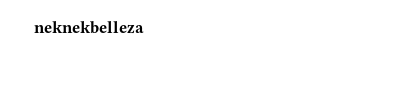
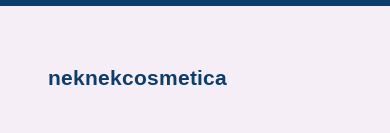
[34,21,144,34] neknekbelleza -> [48,70,227,85] neknekcosmetica

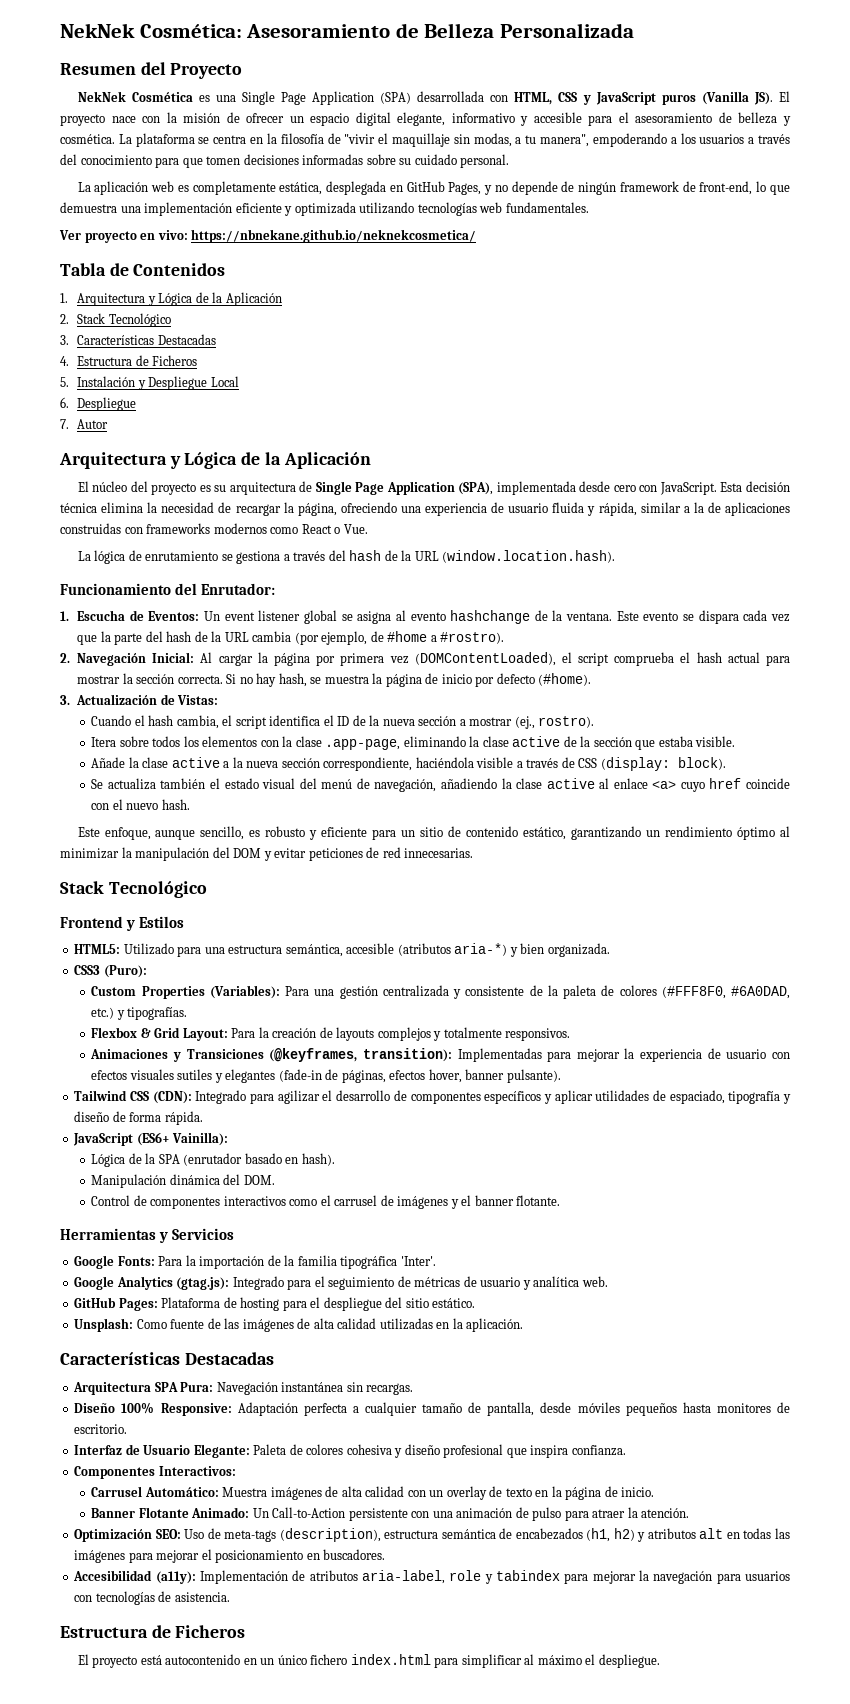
[48,70,227,85] neknekcosmetica -> [60,23,634,38] [60,62,243,79] [77,91,791,105] [60,112,791,126] [60,133,791,147] [60,154,510,168] [77,181,791,195] [60,202,589,216] [59,229,477,243] [60,263,226,276] [60,292,282,306] [60,313,171,327] [60,334,216,345] [60,355,198,366] [60,376,239,390] [60,397,137,411] [60,419,109,429] [59,452,371,469] [77,481,791,495] [60,502,791,516] [60,523,368,534] [77,550,616,564] [60,583,276,595] [60,610,791,624] [77,631,505,645] [60,652,791,666] [77,673,592,687] [60,694,219,705] [91,715,595,729] [91,736,736,750] [91,757,726,771] [91,778,791,792] [91,799,190,810] [77,826,790,840] [60,847,474,861] [60,881,207,898] [60,916,185,931] [74,943,610,957] [74,965,147,978] [91,985,791,999] [91,1007,188,1020] [91,1027,571,1041] [90,1048,791,1062] [91,1069,561,1083] [74,1090,792,1104] [74,1111,203,1125] [73,1132,229,1146] [91,1153,335,1167] [91,1174,275,1188] [91,1195,561,1209] [60,1228,235,1243] [74,1255,436,1269] [74,1276,608,1290] [74,1297,476,1311] [74,1318,524,1332] [60,1352,274,1365] [73,1382,414,1395] [74,1402,791,1416] [74,1424,128,1434] [74,1444,626,1458] [74,1466,236,1479] [91,1486,655,1500] [91,1507,690,1521] [74,1528,790,1542] [74,1549,386,1563] [73,1570,791,1584] [74,1591,230,1605] [60,1625,246,1638] [77,1654,660,1668] NekNek Cosmética: Asesoramiento de Belleza Personalizada // Resumen del Proyecto // NekNek Cosmética es una Single Page Application (SPA) desarrollada con HTML, CSS y JavaScript puros (Vanilla JS). El proyecto nace con la misión de ofrecer un espacio digital elegante, informativo y accesible para el asesoramiento de belleza y cosmética. La plataforma se centra en la filosofía de "vivir el maquillaje sin modas, a tu manera", empoderando a los usuarios a través del conocimiento para que tomen decisiones informadas sobre su cuidado personal. // La aplicación web es completamente estática, desplegada en GitHub Pages, y no depende de ningún framework de front-end, lo que demuestra una implementación eficiente y optimizada utilizando tecnologías web fundamentales. // Ver proyecto en vivo: https://nbnekane.github.io/neknekcosmetica/ // Tabla de Contenidos // 1. Arquitectura y Lógica de la Aplicación // 2. Stack Tecnológico // 3. Características Destacadas // 4. Estructura de Ficheros // 5. Instalación y Despliegue Local // 6. Despliegue // 7. Autor // Arquitectura y Lógica de la Aplicación // El núcleo del proyecto es su arquitectura de Single Page Application (SPA), implementada desde cero con JavaScript. Esta decisión técnica elimina la necesidad de recargar la página, ofreciendo una experiencia de usuario fluida y rápida, similar a la de aplicaciones construidas con frameworks modernos como React o Vue. // La lógica de enrutamiento se gestiona a través del hash de la URL (window.location.hash). // Funcionamiento del Enrutador: // 1. Escucha de Eventos: Un event listener global se asigna al evento hashchange de la ventana. Este evento se dispara cada vez que la parte del hash de la URL cambia (por ejemplo, de #home a #rostro). // 2. Navegación Inicial: Al cargar la página por primera vez (DOMContentLoaded), el script comprueba el hash actual para mostrar la sección correcta. Si no hay hash, se muestra la página de inicio por defecto (#home). // 3. Actualización de Vistas: // Cuando el hash cambia, el script identifica el ID de la nueva sección a mostrar (ej., rostro). // Itera sobre todos los elementos con la clase .app-page, eliminando la clase active de la sección que estaba visible. // Añade la clase active a la nueva sección correspondiente, haciéndola visible a través de CSS (display: block). // Se actualiza también el estado visual del menú de navegación, añadiendo la clase active al enlace <a> cuyo href coincide con el nuevo hash. // Este enfoque, aunque sencillo, es robusto y eficiente para un sitio de contenido estático, garantizando un rendimiento óptimo al minimizar la manipulación del DOM y evitar peticiones de red innecesarias. // Stack Tecnológico // Frontend y Estilos // HTML5: Utilizado para una estructura semántica, accesible (atributos aria-*) y bien organizada. // CSS3 (Puro): // Custom Properties (Variables): Para una gestión centralizada y consistente de la paleta de colores (#FFF8F0, #6A0DAD, etc.) y tipografías. // Flexbox & Grid Layout: Para la creación de layouts complejos y totalmente responsivos. // Animaciones y Transiciones (@keyframes, transition): Implementadas para mejorar la experiencia de usuario con efectos visuales sutiles y elegantes (fade-in de páginas, efectos hover, banner pulsante). // Tailwind CSS (CDN): Integrado para agilizar el desarrollo de componentes específicos y aplicar utilidades de espaciado, tipografía y diseño de forma rápida. // JavaScript (ES6+ Vainilla): // Lógica de la SPA (enrutador basado en hash). // Manipulación dinámica del DOM. // Control de componentes interactivos como el carrusel de imágenes y el banner flotante. // Herramientas y Servicios // Google Fonts: Para la importación de la familia tipográfica 'Inter'. // Google Analytics (gtag.js): Integrado para el seguimiento de métricas de usuario y analítica web. // GitHub Pages: Plataforma de hosting para el despliegue del sitio estático. // Unsplash: Como fuente de las imágenes de alta calidad utilizadas en la aplicación. // Características Destacadas // Arquitectura SPA Pura: Navegación instantánea sin recargas. // Diseño 100% Responsive: Adaptación perfecta a cualquier tamaño de pantalla, desde móviles pequeños hasta monitores de escritorio. // Interfaz de Usuario Elegante: Paleta de colores cohesiva y diseño profesional que inspira confianza. // Componentes Interactivos: // Carrusel Automático: Muestra imágenes de alta calidad con un overlay de texto en la página de inicio. // Banner Flotante Animado: Un Call-to-Action persistente con una animación de pulso para atraer la atención. // Optimización SEO: Uso de meta-tags (description), estructura semántica de encabezados (h1, h2) y atributos alt en todas las imágenes para mejorar el posicionamiento en buscadores. // Accesibilidad (a11y): Implementación de atributos aria-label, role y tabindex para mejorar la navegación para usuarios con tecnologías de asistencia. // Estructura de Ficheros // El proyecto está autocontenido en un único fichero index.html para simplificar al máximo el despliegue.

